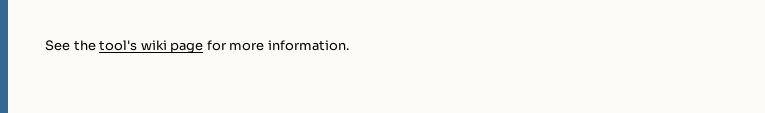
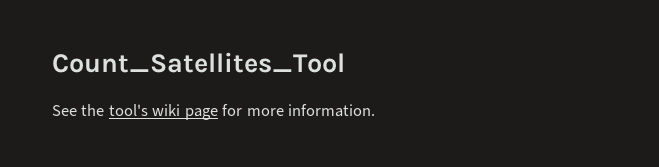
(45, 45) none -> [52,52,345,73] Count_Satellites_Tool //

